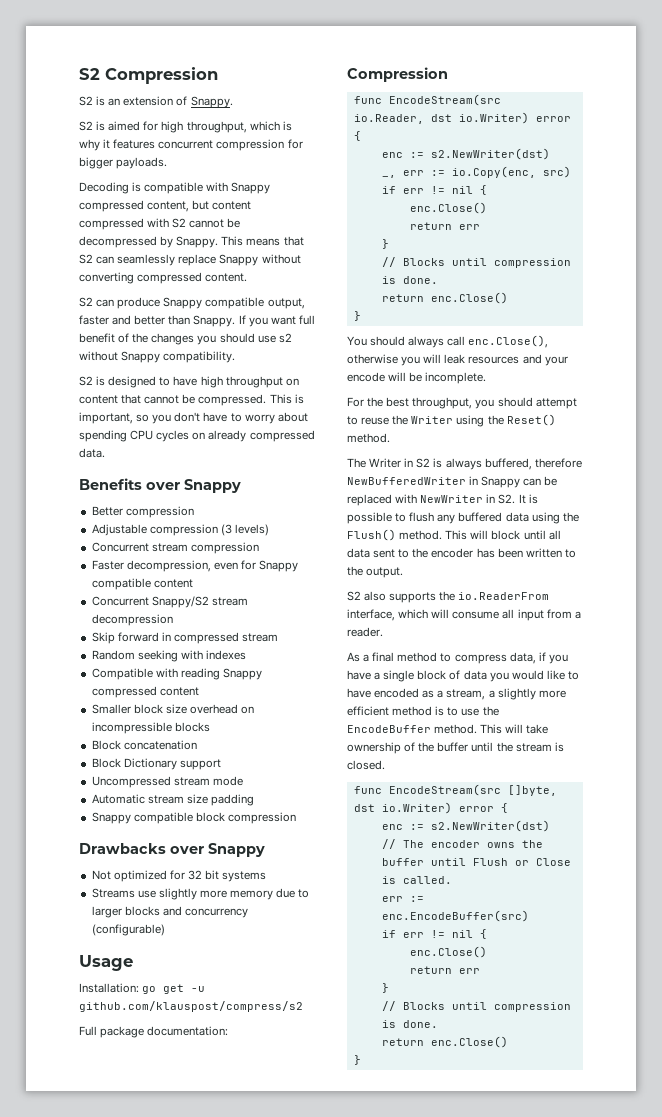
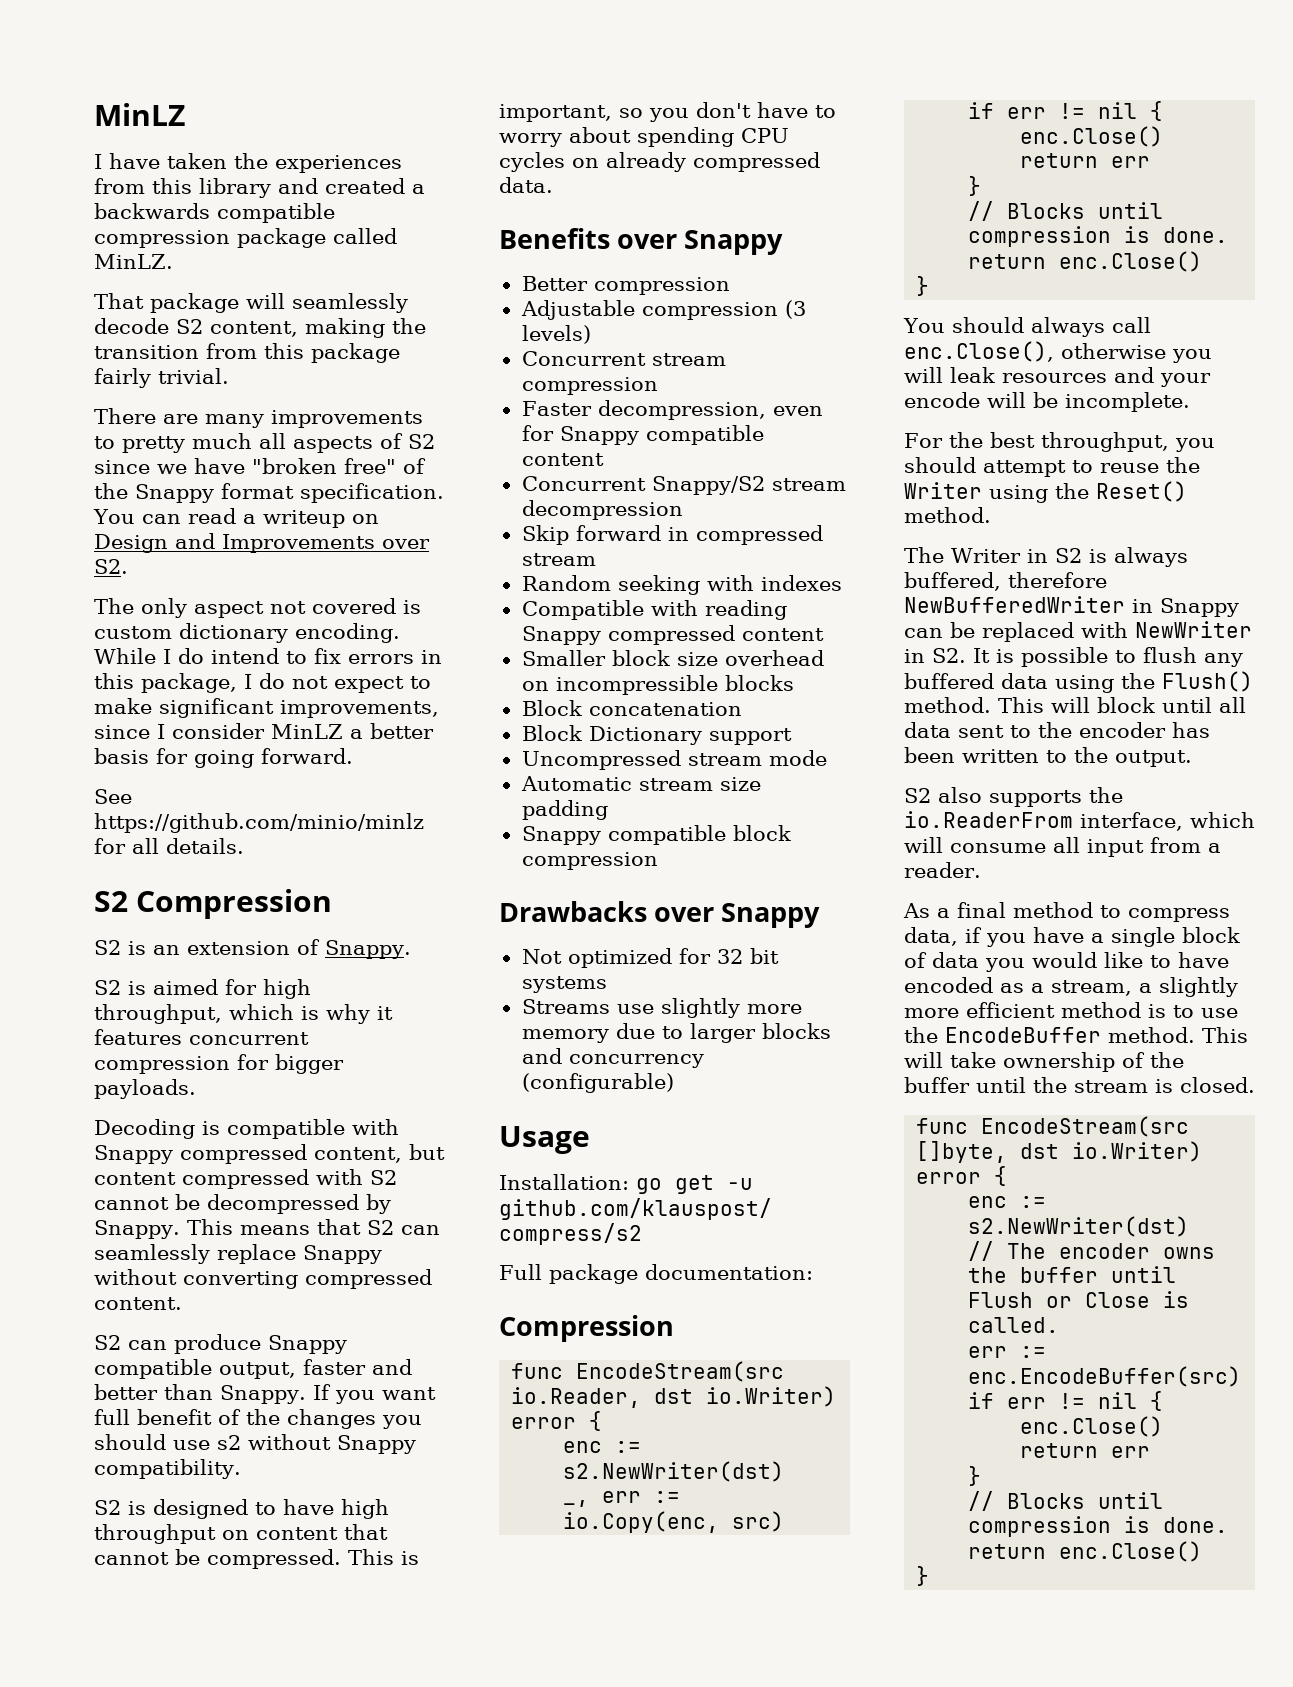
(79, 74) none -> [94,103,185,126] [94,153,402,173] [94,178,425,198] [94,203,335,223] [94,228,397,248] [94,254,173,269] [94,293,408,313] [94,318,426,338] [94,343,400,363] [94,368,229,388] [94,408,423,428] [94,433,435,453] [94,458,426,474] [94,483,444,503] [93,508,379,528] [94,533,430,553] [94,559,128,574] [94,598,421,618] [94,623,400,643] [94,648,442,664] [94,673,431,693] [94,698,439,718] [94,723,434,739] [94,748,353,768] [94,789,132,804] [94,813,424,833] [94,838,244,854] MinLZ // I have taken the experiences from this library and created a backwards compatible compression package called MinLZ. // That package will seamlessly decode S2 content, making the transition from this package fairly trivial. // There are many improvements to pretty much all aspects of S2 since we have "broken free" of the Snappy format specification. You can read a writeup on Design and Improvements over S2. // The only aspect not covered is custom dictionary encoding. While I do intend to fix errors in this package, I do not expect to make significant improvements, since I consider MinLZ a better basis for going forward. // See https://github.com/minio/minlz for all details. //

